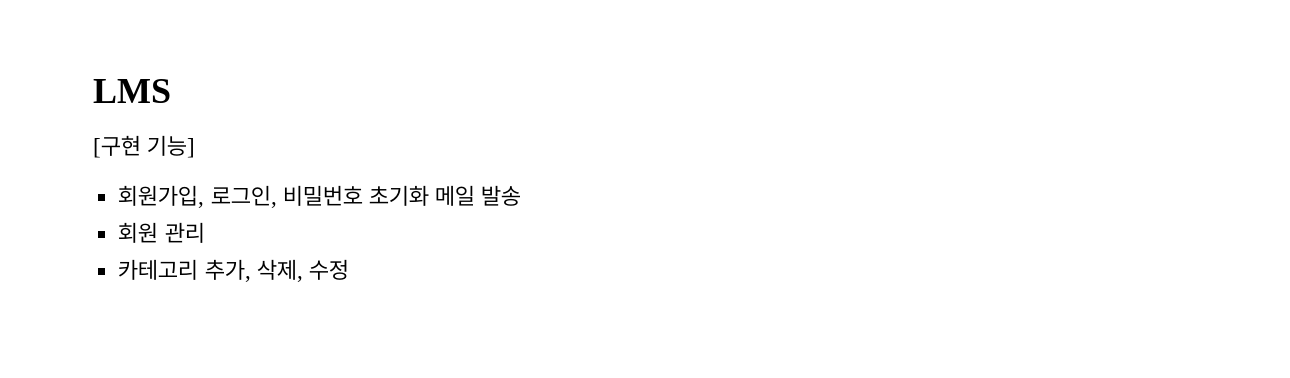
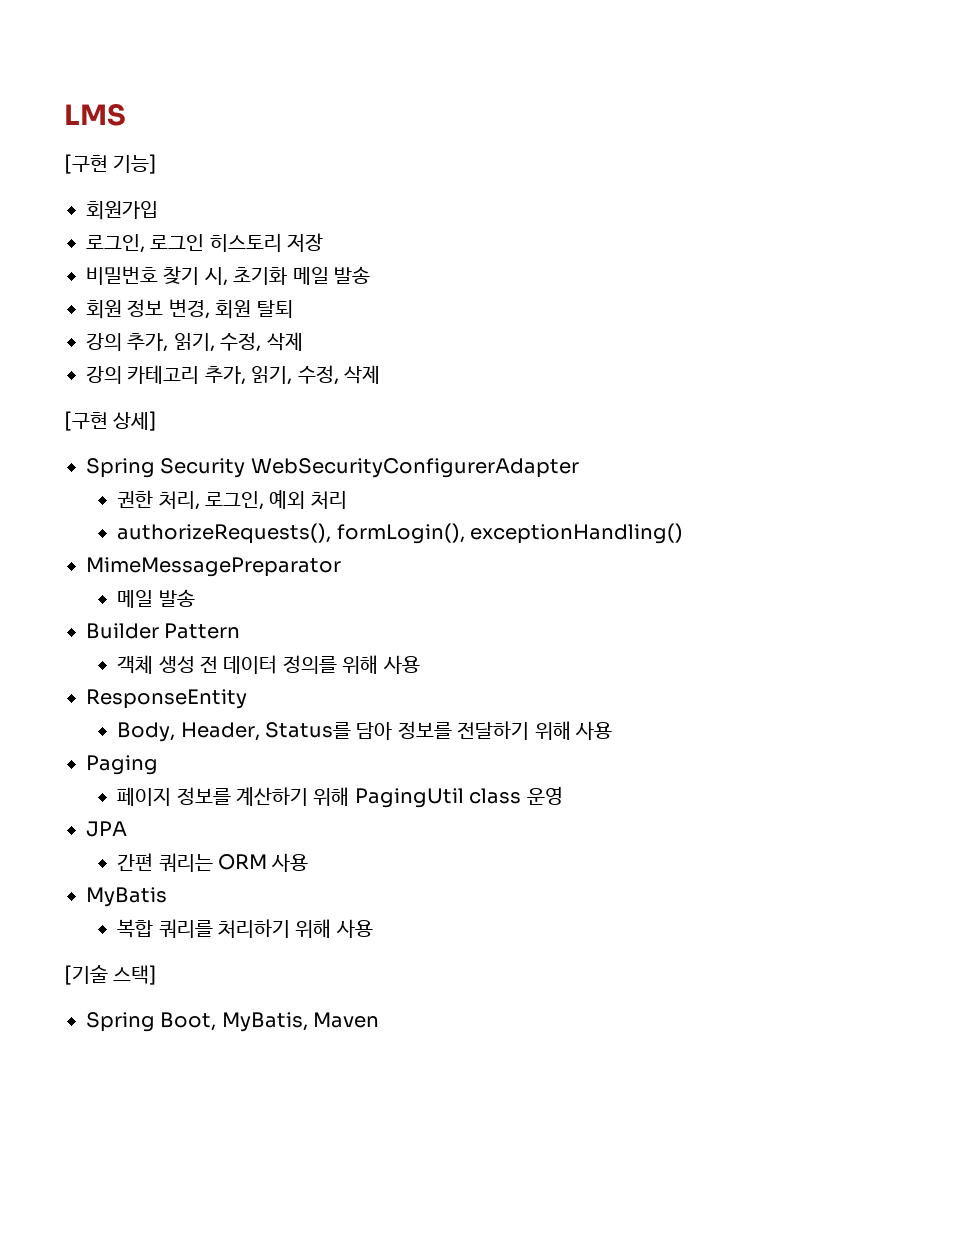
[118,185,522,208] [118,222,205,243] [118,259,349,282] 회원가입, 로그인, 비밀번호 초기화 메일 발송 // 회원 관리 // 카테고리 추가, 삭제, 수정 -> [86,201,158,220] [86,233,324,253] [86,266,370,286] [86,299,293,319] [86,332,303,352] [86,365,380,385] [64,411,158,431] [86,458,579,478] [117,490,347,510] [117,523,683,544] [86,557,341,577] [117,589,195,608] [86,623,241,639] [117,655,420,674] [86,689,247,709] [117,721,612,742] [86,755,158,775] [117,786,563,808] [86,821,127,837] [117,853,309,872] [86,887,167,907] [117,919,373,938] [64,965,158,985] [86,1012,380,1032] 회원가입 // 로그인, 로그인 히스토리 저장 // 비밀번호 찾기 시, 초기화 메일 발송 // 회원 정보 변경, 회원 탈퇴 // 강의 추가, 읽기, 수정, 삭제 // 강의 카테고리 추가, 읽기, 수정, 삭제 // [구현 상세] // Spring Security WebSecurityConfigurerAdapter // 권한 처리, 로그인, 예외 처리 // authorizeRequests(), formLogin(), exceptionHandling() // MimeMessagePreparator // 메일 발송 // Builder Pattern // 객체 생성 전 데이터 정의를 위해 사용 // ResponseEntity // Body, Header, Status를 담아 정보를 전달하기 위해 사용 // Paging // 페이지 정보를 계산하기 위해 PagingUtil class 운영 // JPA // 간편 쿼리는 ORM 사용 // MyBatis // 복합 쿼리를 처리하기 위해 사용 // [기술 스택] // Spring Boot, MyBatis, Maven

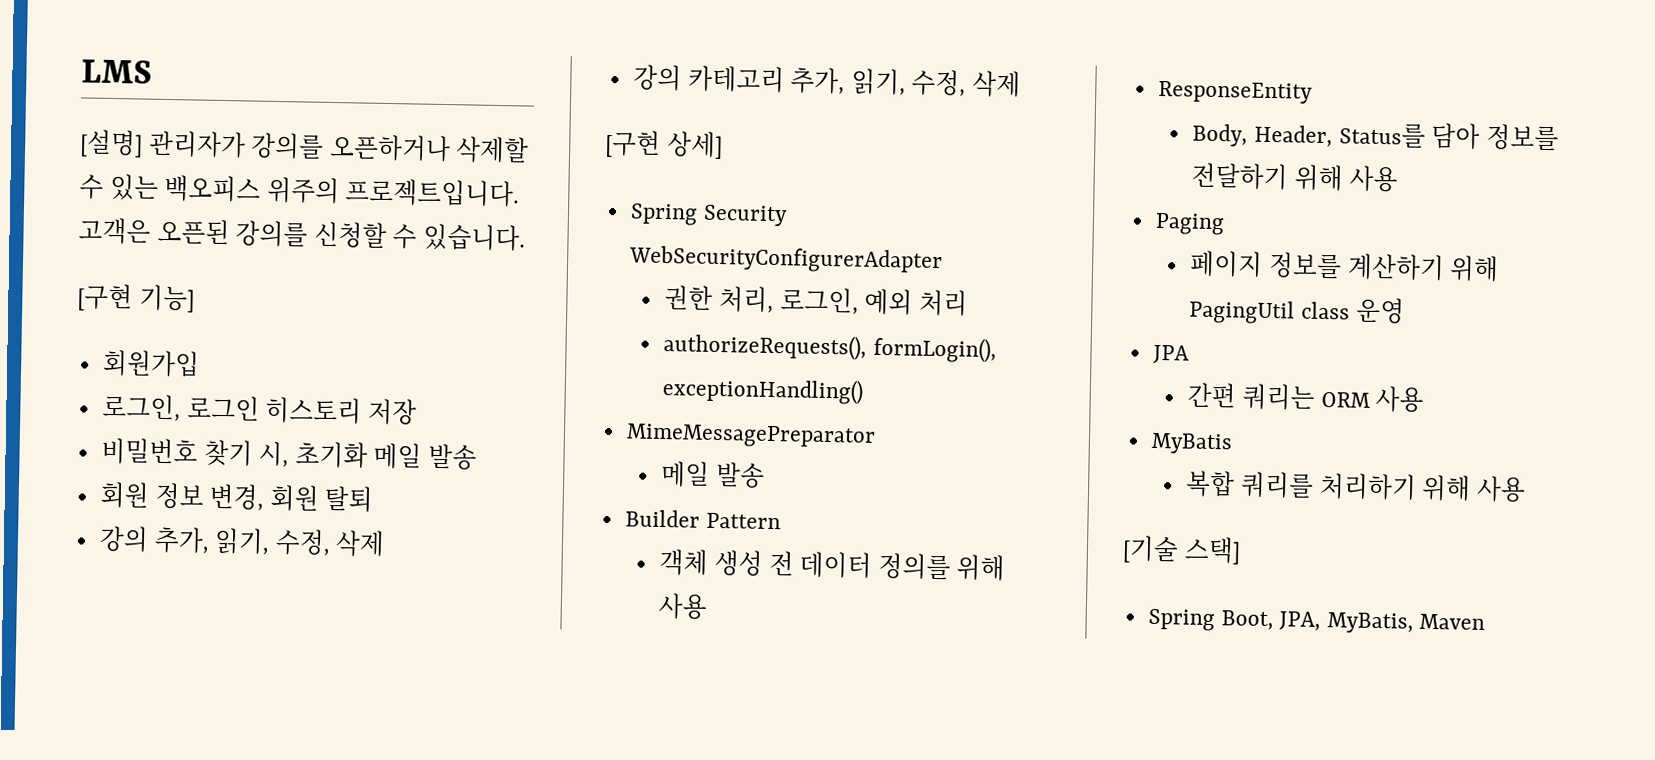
(126, 114) none -> [79,129,530,164] [79,173,520,208] [78,217,526,252] // [설명] 관리자가 강의를 오픈하거나 삭제할 수 있는 백오피스 위주의 프로젝트입니다. 고객은 오픈된 강의를 신청할 수 있습니다.
(217, 1021) none -> [1279,611,1322,632] JPA,

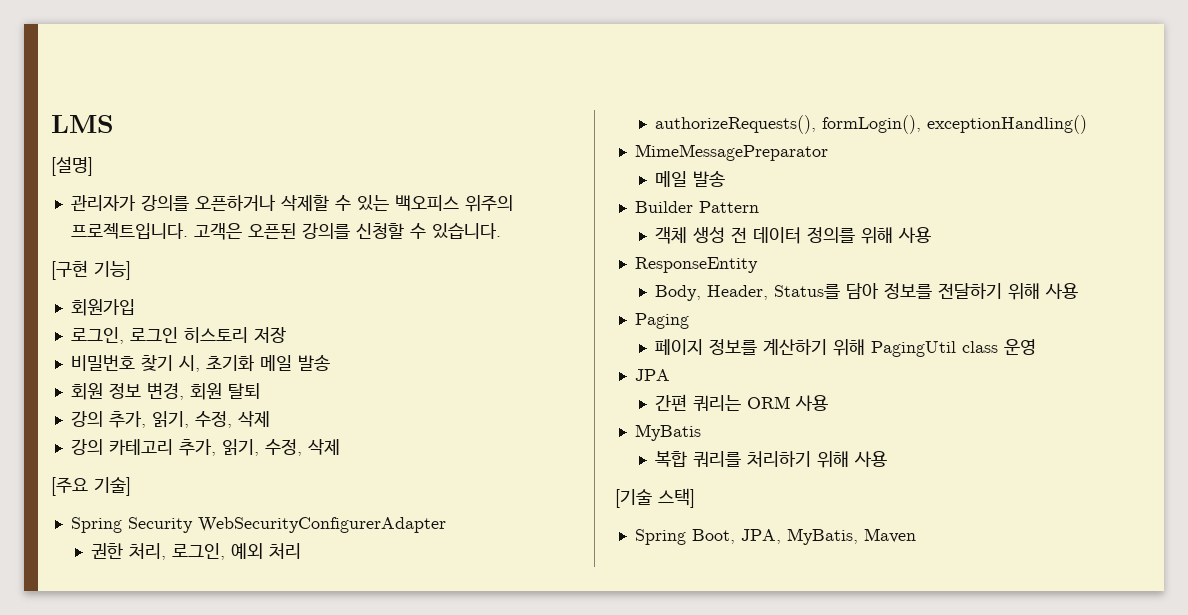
(143, 143) none -> (93, 166) //
[605,129,723,160] [구현 상세] -> [51,477,131,496] [주요 기술]

